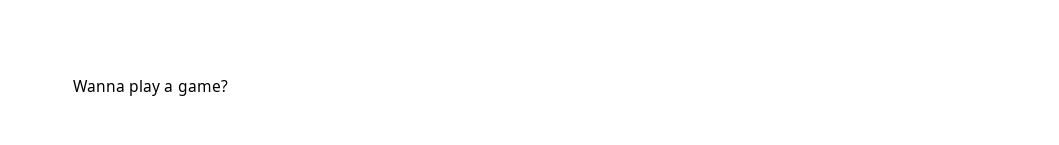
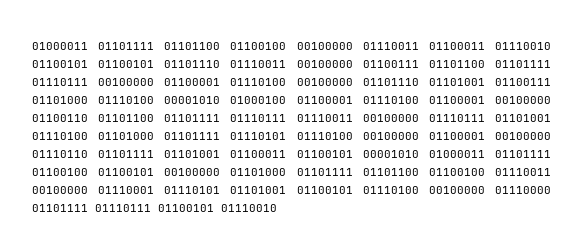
[73,80,228,96] Wanna play a game? -> [32,42,551,50] [32,60,551,68] [32,78,551,86] [32,96,551,104] [32,114,551,122] [32,132,551,140] [32,150,551,158] [32,168,551,176] [32,186,551,194] [32,204,277,212] 01000011 01101111 01101100 01100100 00100000 01110011 01100011 01110010 01100101 01100101 01101110 01110011 00100000 01100111 01101100 01101111 01110111 00100000 01100001 01110100 00100000 01101110 01101001 01100111 01101000 01110100 00001010 01000100 01100001 01110100 01100001 00100000 01100110 01101100 01101111 01110111 01110011 00100000 01110111 01101001 01110100 01101000 01101111 01110101 01110100 00100000 01100001 00100000 01110110 01101111 01101001 01100011 01100101 00001010 01000011 01101111 01100100 01100101 00100000 01101000 01101111 01101100 01100100 01110011 00100000 01110001 01110101 01101001 01100101 01110100 00100000 01110000 01101111 01110111 01100101 01110010

